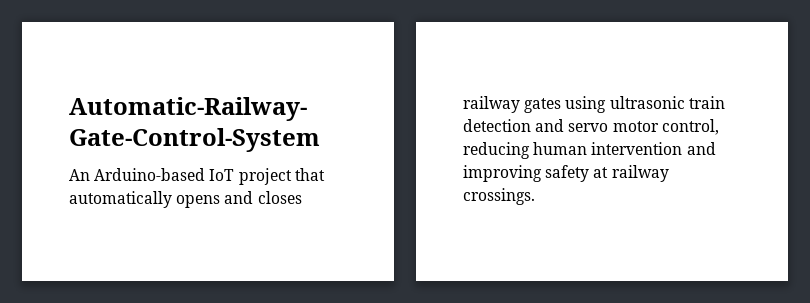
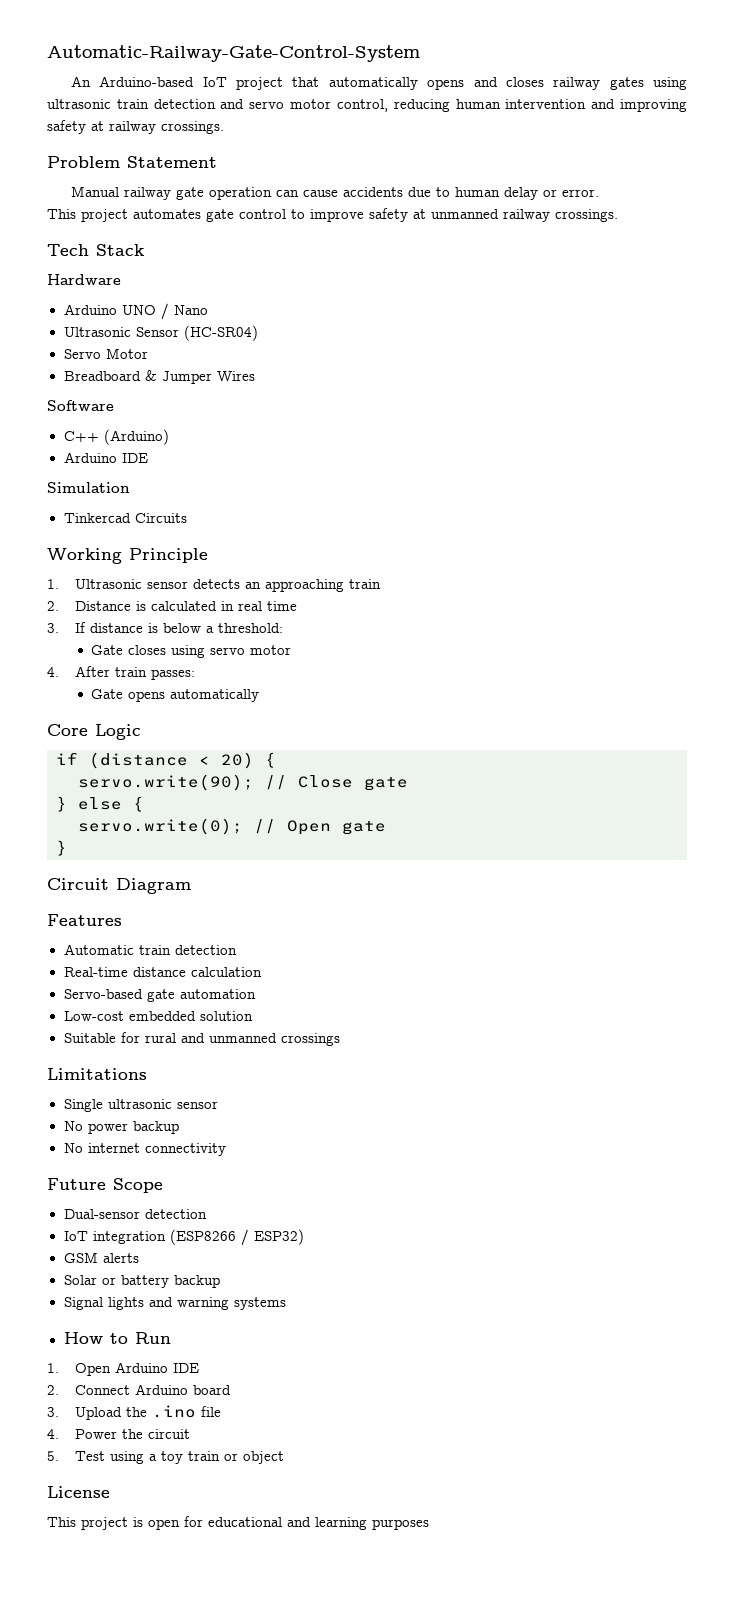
(535, 196) none -> [47,156,217,168] [70,186,599,200] [47,208,618,222] [47,244,145,256] [47,274,121,285] [63,303,208,320] [63,325,258,341] [63,348,148,359] [63,370,255,384] [47,400,114,411] [63,429,169,445] [63,452,148,463] [47,482,130,493] [63,513,187,523] [47,548,208,564] [47,579,381,592] [47,601,297,611] [47,622,283,633] [91,645,292,658] [47,666,195,680] [91,689,260,702] [47,724,141,740] [56,752,276,769] [78,774,408,791] [56,796,144,812] [78,818,386,835] [56,840,67,856] [47,878,191,894] [47,914,122,926] [63,944,237,955] [63,967,262,977] [63,989,256,1002] [63,1011,253,1021] [63,1032,340,1046] [47,1068,147,1080] [63,1099,218,1112] [63,1121,179,1134] [63,1143,226,1156] [47,1178,163,1193] [63,1209,207,1219] [63,1229,304,1246] [63,1252,139,1263] [63,1275,220,1288] [63,1297,286,1310] [63,1332,171,1344] [47,1362,199,1376] [47,1384,231,1395] [47,1405,221,1420] [47,1429,190,1439] [47,1451,284,1464] [47,1486,110,1498] [47,1516,429,1530] // Problem Statement // Manual railway gate operation can cause accidents due to human delay or error. // This project automates gate control to improve safety at unmanned railway crossings. // Tech Stack // Hardware // Arduino UNO / Nano // Ultrasonic Sensor (HC-SR04) // Servo Motor // Breadboard & Jumper Wires // Software // C++ (Arduino) // Arduino IDE // Simulation // Tinkercad Circuits // Working Principle // 1. Ultrasonic sensor detects an approaching train // 2. Distance is calculated in real time // 3. If distance is below a threshold: // Gate closes using servo motor // 4. After train passes: // Gate opens automatically // Core Logic // if (distance < 20) { // servo.write(90); // Close gate // } else { // servo.write(0); // Open gate // } // Circuit Diagram // Features // Automatic train detection // Real-time distance calculation // Servo-based gate automation // Low-cost embedded solution // Suitable for rural and unmanned crossings // Limitations // Single ultrasonic sensor // No power backup // No internet connectivity // Future Scope // Dual-sensor detection // IoT integration (ESP8266 / ESP32) // GSM alerts // Solar or battery backup // Signal lights and warning systems // How to Run // 1. Open Arduino IDE // 2. Connect Arduino board // 3. Upload the .ino file // 4. Power the circuit // 5. Test using a toy train or object // License // This project is open for educational and learning purposes

